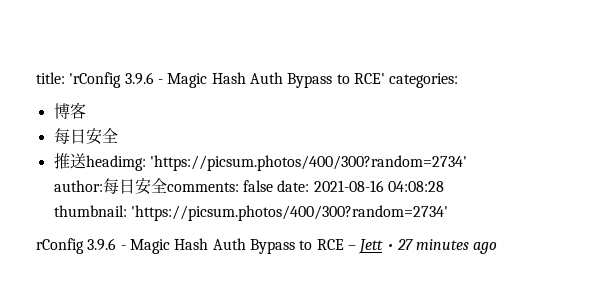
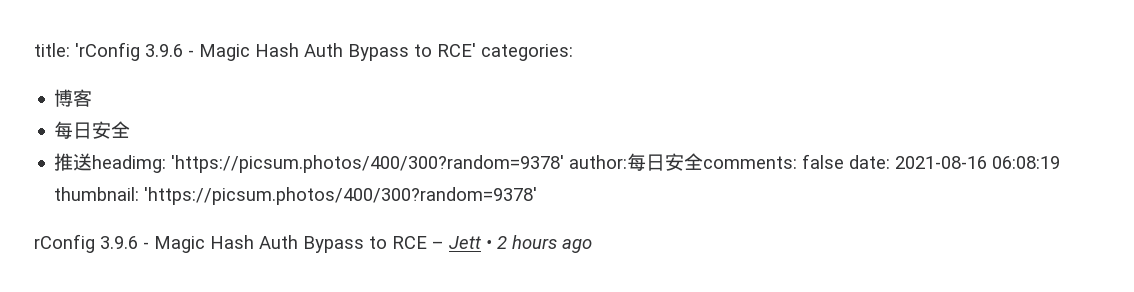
[149,155,467,171] 'https://picsum.photos/400/300?random=2734' -> [171,155,565,173] 'https://picsum.photos/400/300?random=9378'
[387,181,444,192] [53,205,448,221] 04:08:28 thumbnail: 'https://picsum.photos/400/300?random=2734' -> [992,156,1061,169] [54,187,538,205] 06:08:19 thumbnail: 'https://picsum.photos/400/300?random=9378'
[396,239,470,250] 27 minutes -> [497,235,557,249] 2 hours

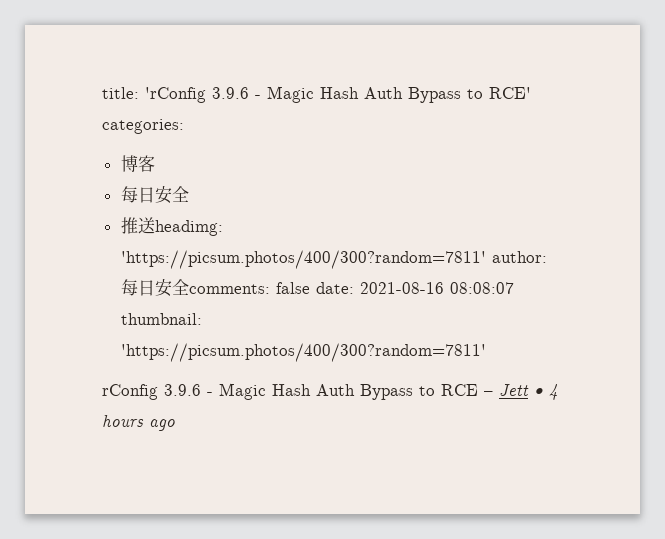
[171,155,565,173] 'https://picsum.photos/400/300?random=9378' -> [120,250,486,269] 'https://picsum.photos/400/300?random=7811'
[992,156,1061,169] [54,187,538,205] 06:08:19 thumbnail: 'https://picsum.photos/400/300?random=9378' -> [449,282,514,294] [120,313,202,325] [120,343,486,362] 08:08:07 thumbnail: 'https://picsum.photos/400/300?random=7811'
[497,236,507,249] 2 -> [549,384,558,400] 4

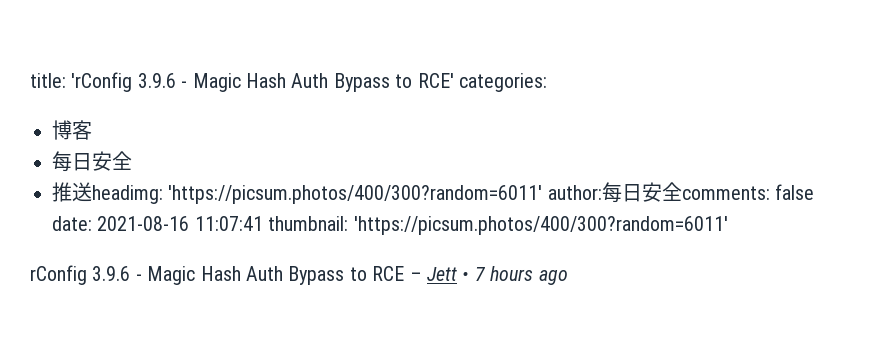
[120,250,486,269] 'https://picsum.photos/400/300?random=7811' -> [168,185,543,204] 'https://picsum.photos/400/300?random=6011'
[449,282,514,294] [120,313,202,325] [120,343,486,362] 08:08:07 thumbnail: 'https://picsum.photos/400/300?random=7811' -> [194,216,728,235] 11:07:41 thumbnail: 'https://picsum.photos/400/300?random=6011'
[549,384,558,400] 4 -> [474,267,486,281] 7

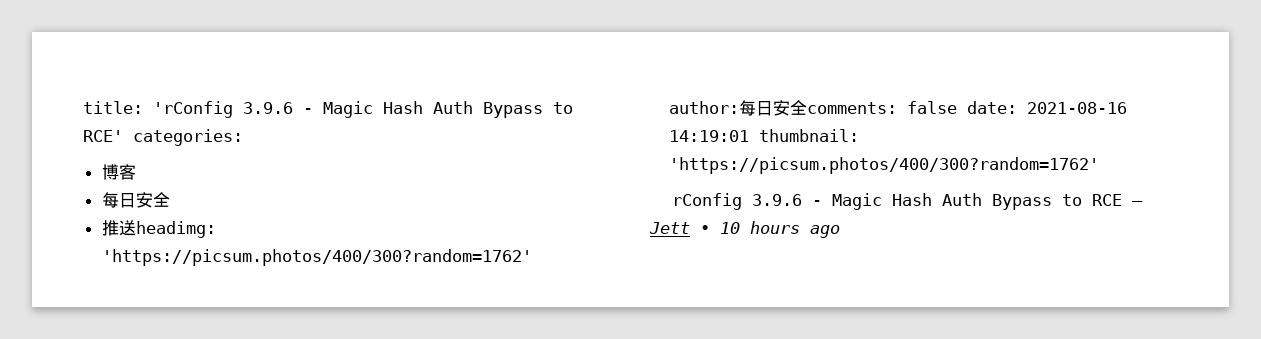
[168,185,543,204] 'https://picsum.photos/400/300?random=6011' -> [101,249,532,266] 'https://picsum.photos/400/300?random=1762'
[194,216,728,235] 11:07:41 thumbnail: 'https://picsum.photos/400/300?random=6011' -> [668,129,859,142] [668,157,1099,174] 14:19:01 thumbnail: 'https://picsum.photos/400/300?random=1762'
[474,267,486,281] 7 -> [720,222,740,234] 10

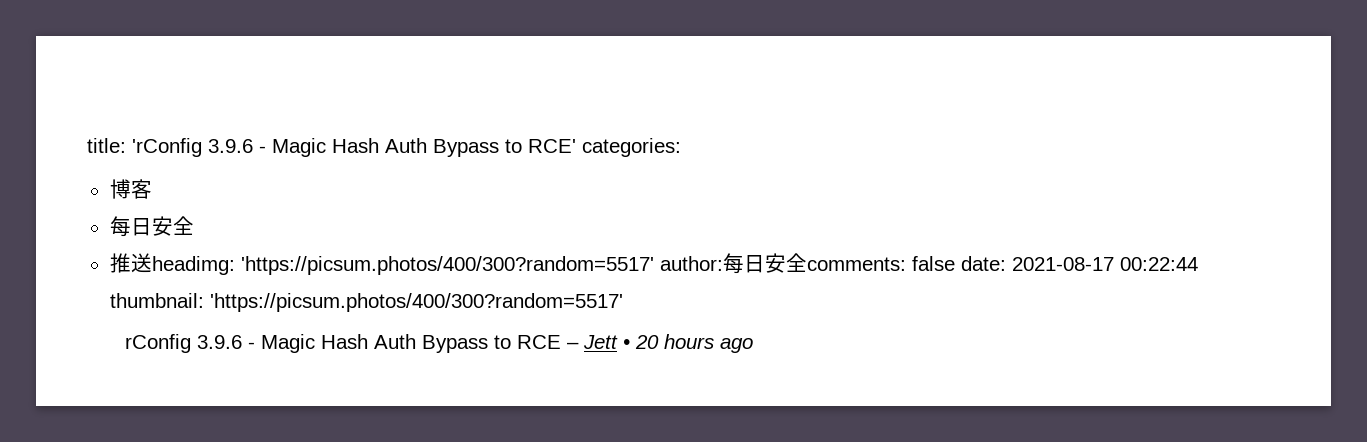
[101,249,532,266] 'https://picsum.photos/400/300?random=1762' -> [240,256,654,275] 'https://picsum.photos/400/300?random=5517'
[1026,102,1127,114] [668,129,859,142] [668,157,1099,174] 2021-08-16 14:19:01 thumbnail: 'https://picsum.photos/400/300?random=1762' -> [1011,257,1198,271] [109,293,623,312] 2021-08-17 00:22:44 thumbnail: 'https://picsum.photos/400/300?random=5517'
[720,222,740,234] 10 -> [634,335,659,349] 20

